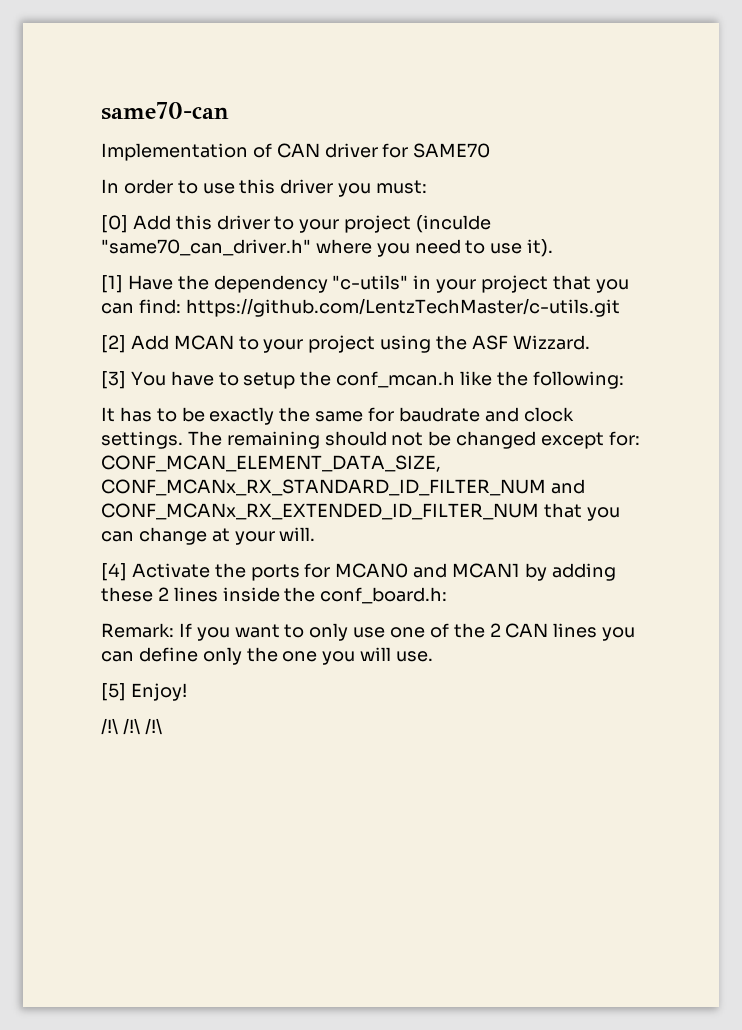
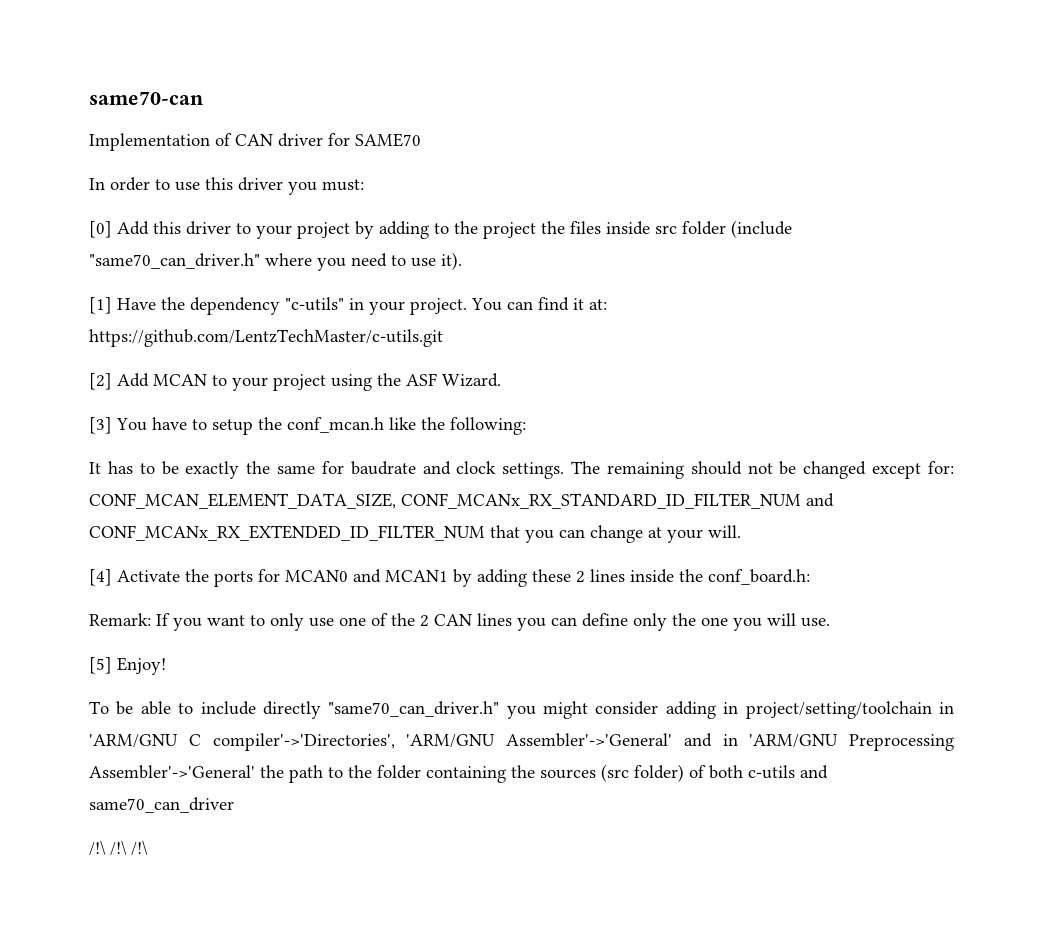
[416,215,492,233] (inculde -> [355,220,792,239] by adding to the project the files inside src folder (include
[481,275,629,293] [101,299,181,314] project that you can find: -> [410,297,607,315] project. You can find it at:
[512,335,590,350] Wizzard. -> [442,373,501,387] Wizard.
(187, 692) none -> [89,701,954,719] [89,733,954,751] [89,764,828,783] [89,797,234,813] // To be able to include directly "same70_can_driver.h" you might consider adding in project/setting/toolchain in 'ARM/GNU C compiler'->'Directories', 'ARM/GNU Assembler'->'General' and in 'ARM/GNU Preprocessing Assembler'->'General' the path to the folder containing the sources (src folder) of both c-utils and same70_can_driver

